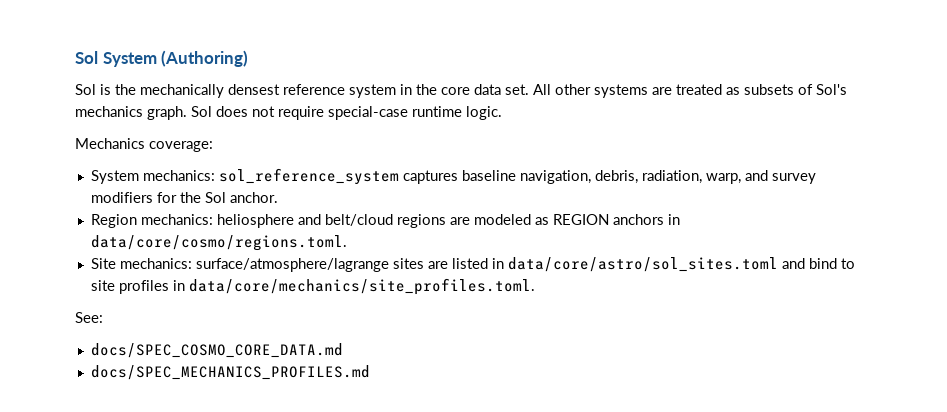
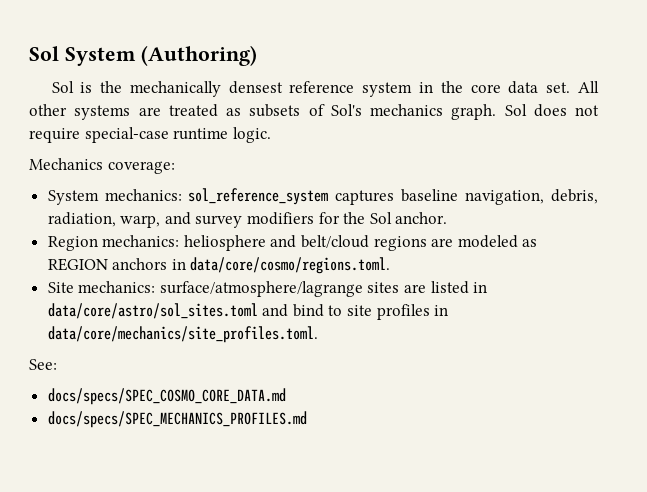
[90,343,343,358] [90,365,370,380] docs/SPEC_COSMO_CORE_DATA.md // docs/SPEC_MECHANICS_PROFILES.md -> [47,388,286,405] [47,411,307,428] docs/specs/SPEC_COSMO_CORE_DATA.md // docs/specs/SPEC_MECHANICS_PROFILES.md

